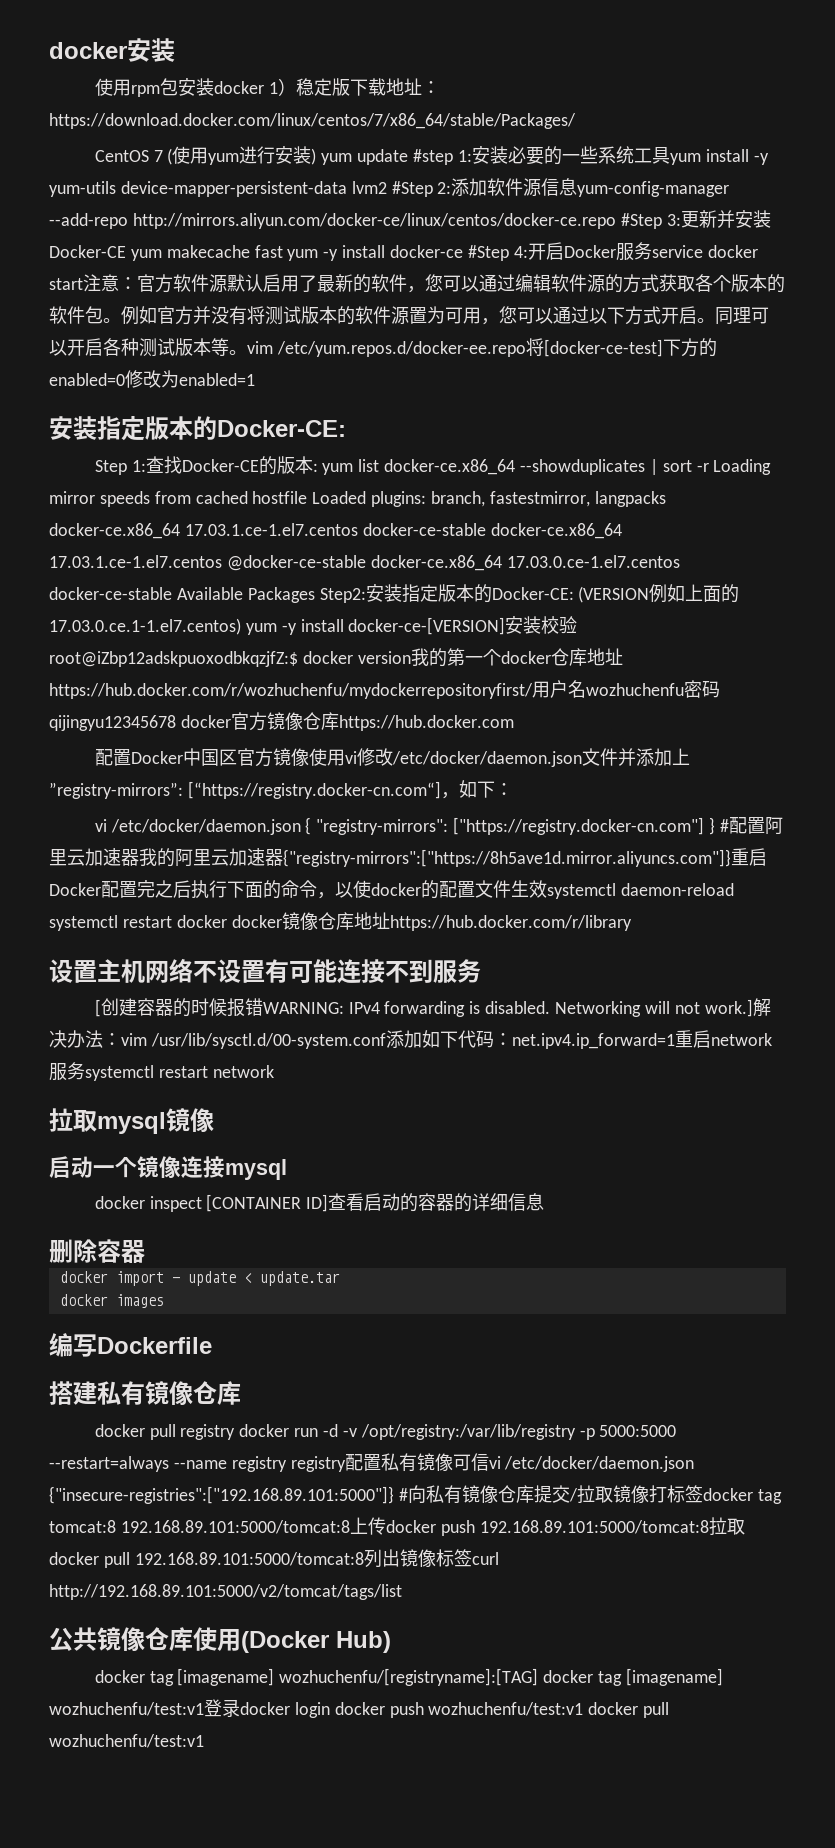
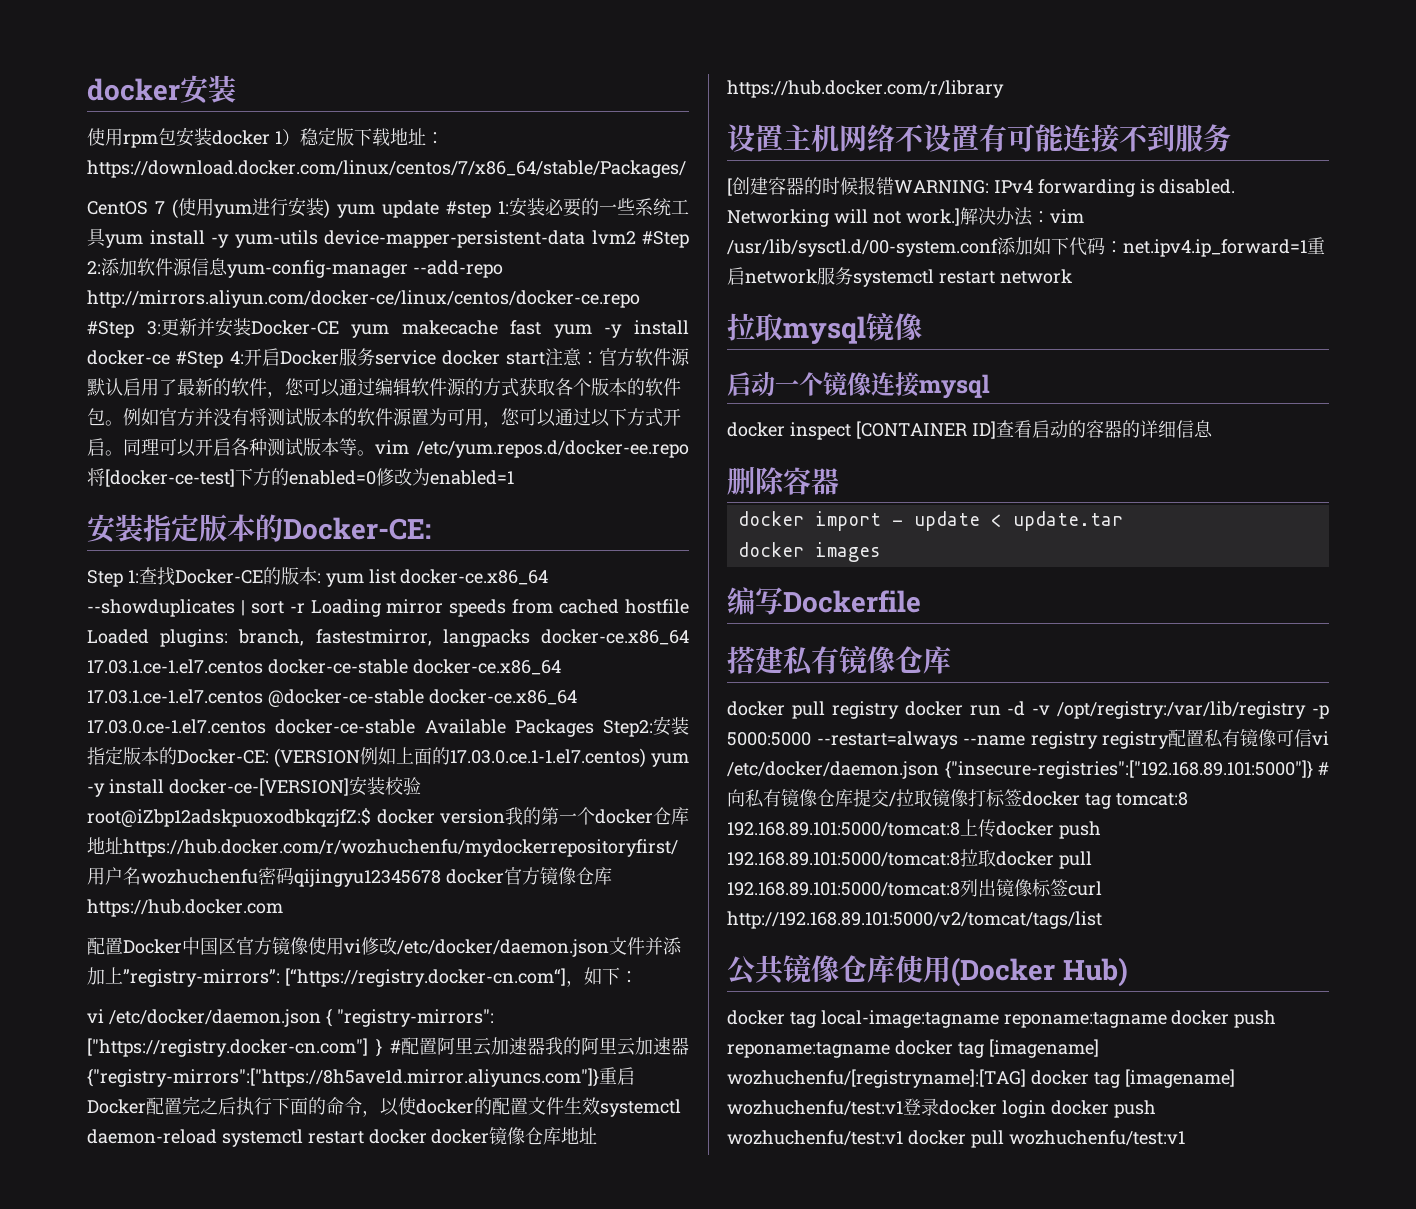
(174, 1678) none -> [820,1010,1277,1028] [727,1040,984,1058] local-image:tagname reponame:tagname docker push reponame:tagname docker tag

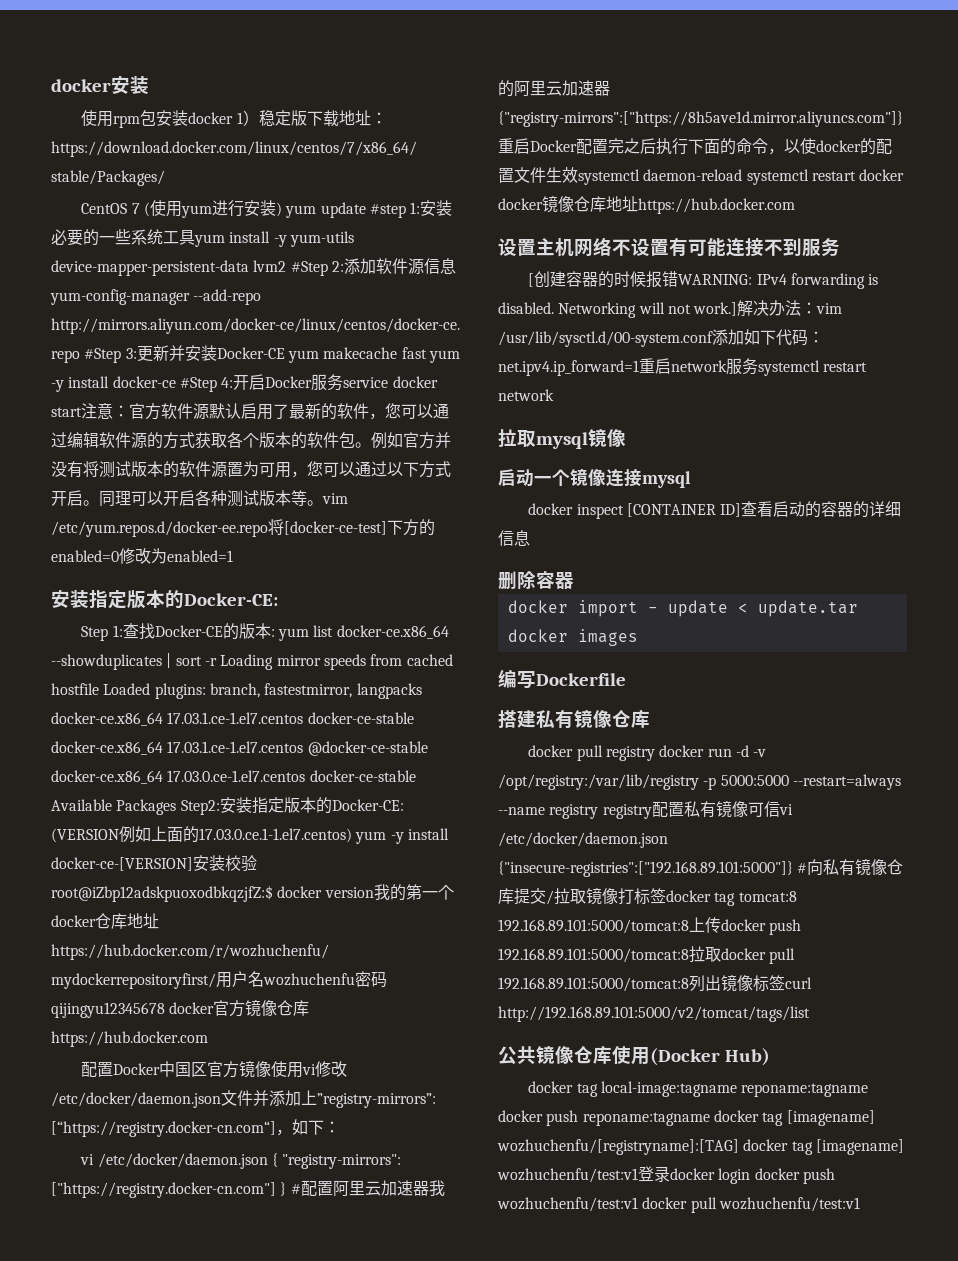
[727,80,1004,98] https://hub.docker.com/r/library -> [638,198,795,214] https://hub.docker.com

